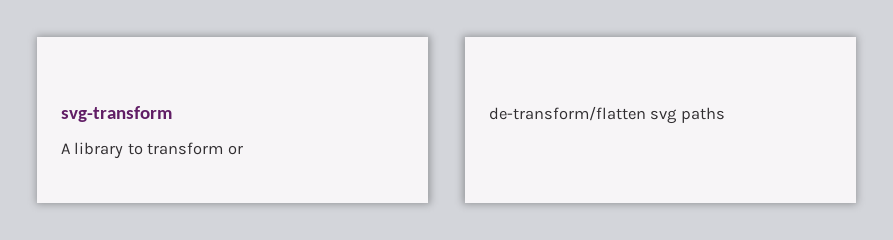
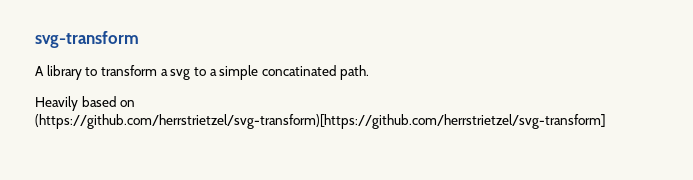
[227,145,243,155] [489,106,725,124] or de-transform/flatten svg paths -> [160,65,370,80] [35,96,136,111] [35,114,606,129] a svg to a simple concatinated path. // Heavily based on (https://github.com/herrstrietzel/svg-transform)[https://github.com/herrstrietzel/svg-transform]

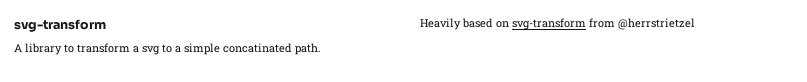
[35,114,606,129] (https://github.com/herrstrietzel/svg-transform)[https://github.com/herrstrietzel/svg-transform] -> [512,18,695,30] svg-transform from @herrstrietzel

